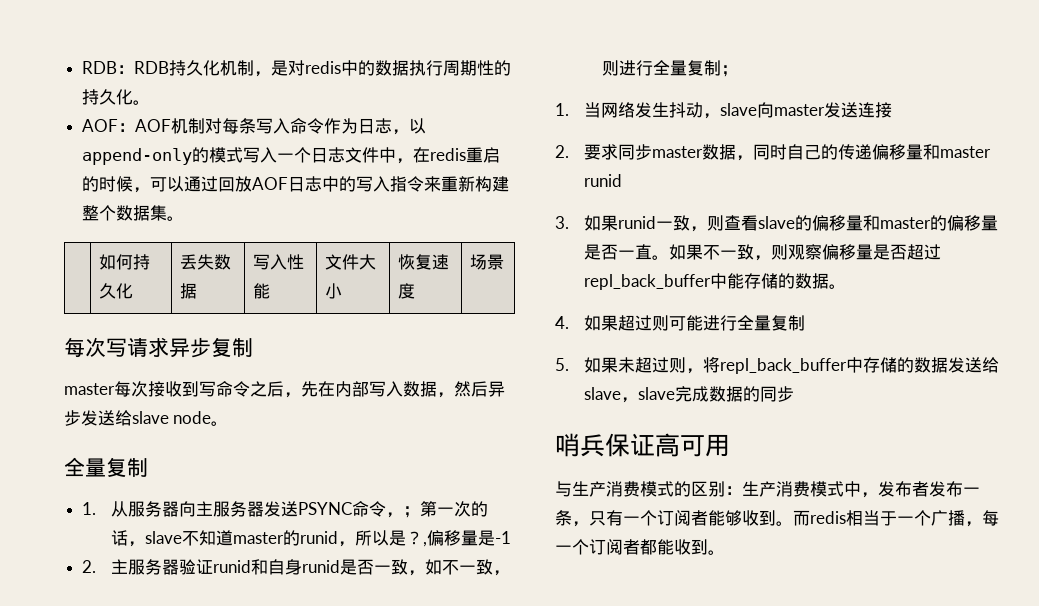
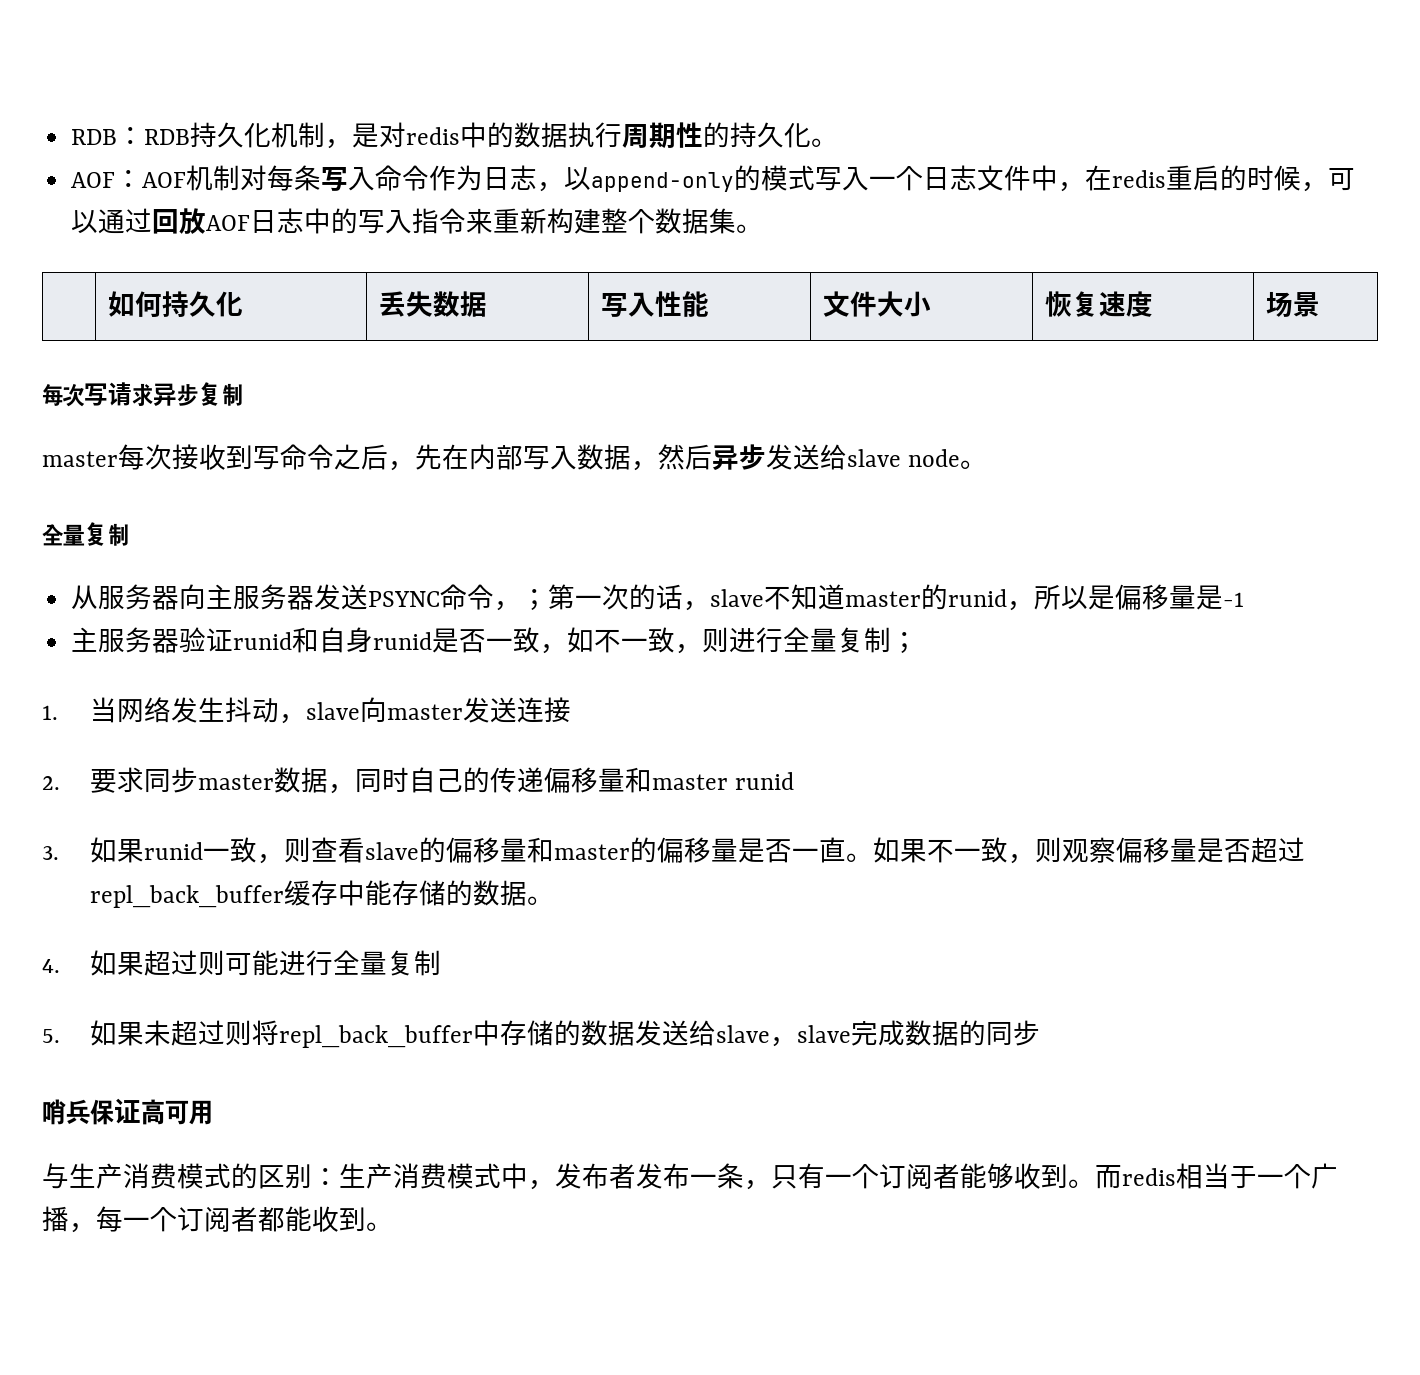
[82,502,97,515] 1. -> (129, 534) none
[405,531,427,547] ？, -> (1116, 597) none
[82,560,97,573] 2. -> (1245, 599) none
(711, 282) none -> [284,880,339,906] 缓存
[685,368,703,374] ， -> (253, 1033) none

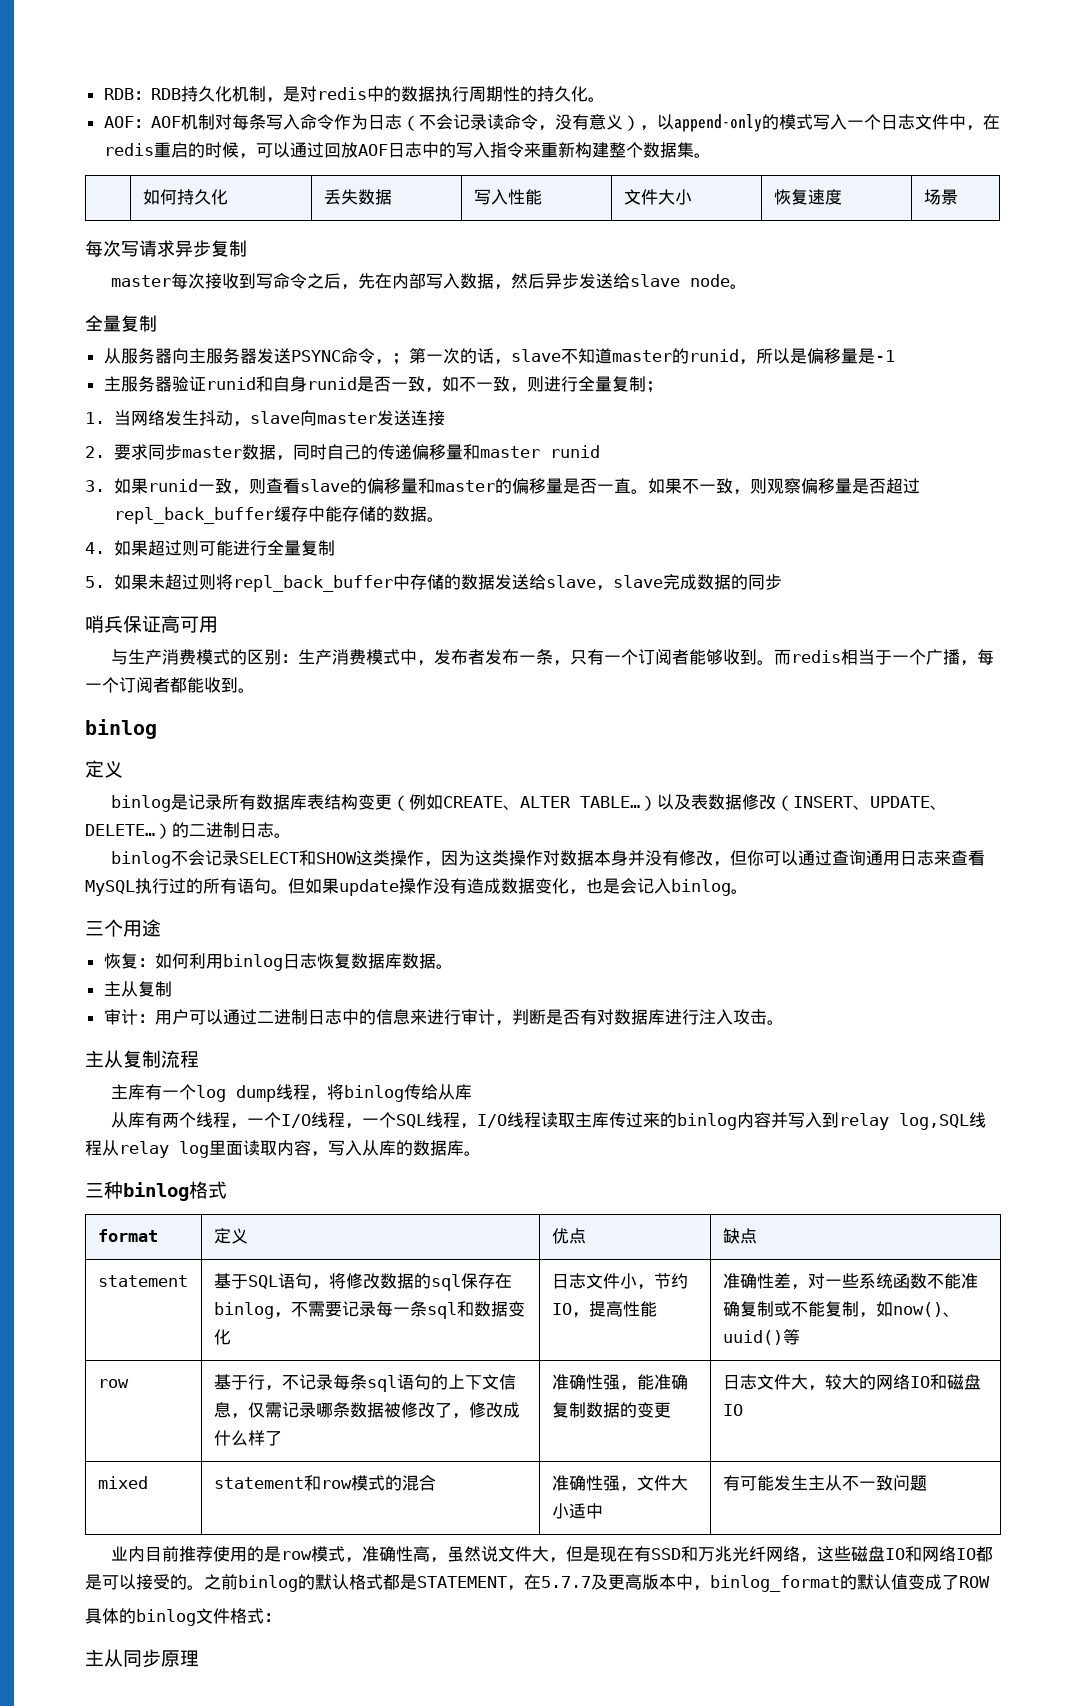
(538, 177) none -> [401,114,640,131] （不会记录读命令，没有意义）
(393, 1226) none -> [85,719,157,739] [85,760,123,778] [110,794,947,812] [85,822,291,839] [110,850,985,868] [85,878,748,896] [85,919,161,937] [103,953,453,971] [103,981,172,997] [103,1009,784,1026] [85,1050,199,1068] [110,1084,472,1102] [110,1112,986,1130] [85,1140,481,1158] [85,1181,227,1201] [97,1229,158,1242] [213,1228,248,1244] [551,1228,586,1244] [722,1228,757,1244] [97,1275,188,1287] [213,1273,512,1291] [213,1301,525,1319] [213,1329,231,1345] [551,1273,688,1290] [551,1301,657,1318] [722,1273,978,1290] [722,1301,960,1318] [722,1329,800,1345] [97,1379,129,1388] [213,1374,516,1392] [213,1402,520,1419] [213,1430,282,1446] [551,1374,688,1391] [551,1402,671,1418] [722,1374,981,1391] [722,1404,743,1416] [97,1476,148,1489] [213,1475,436,1491] [551,1475,688,1492] [551,1503,603,1519] [722,1475,927,1491] [110,1546,993,1563] [85,1574,990,1592] [85,1608,281,1626] [85,1649,199,1668] // binlog // 定义 // binlog是记录所有数据库表结构变更（例如CREATE、ALTER TABLE…）以及表数据修改（INSERT、UPDATE、DELETE…）的二进制日志。 // binlog不会记录SELECT和SHOW这类操作，因为这类操作对数据本身并没有修改，但你可以通过查询通用日志来查看MySQL执行过的所有语句。但如果update操作没有造成数据变化，也是会记入binlog。 // 三个用途 // 恢复：如何利用binlog日志恢复数据库数据。 // 主从复制 // 审计：用户可以通过二进制日志中的信息来进行审计，判断是否有对数据库进行注入攻击。 // 主从复制流程 // 主库有一个log dump线程，将binlog传给从库 // 从库有两个线程，一个I/O线程，一个SQL线程，I/O线程读取主库传过来的binlog内容并写入到relay log,SQL线程从relay log里面读取内容，写入从库的数据库。 // 三种binlog格式 // format | 定义 | 优点 | 缺点 // statement | 基于SQL语句，将修改数据的sql保存在binlog，不需要记录每一条sql和数据变化 | 日志文件小，节约IO，提高性能 | 准确性差，对一些系统函数不能准确复制或不能复制，如now()、uuid()等 // row | 基于行，不记录每条sql语句的上下文信息，仅需记录哪条数据被修改了，修改成什么样了 | 准确性强，能准确复制数据的变更 | 日志文件大，较大的网络IO和磁盘IO // mixed | statement和row模式的混合 | 准确性强，文件大小适中 | 有可能发生主从不一致问题 // 业内目前推荐使用的是row模式，准确性高，虽然说文件大，但是现在有SSD和万兆光纤网络，这些磁盘IO和网络IO都是可以接受的。之前binlog的默认格式都是STATEMENT，在5.7.7及更高版本中，binlog_format的默认值变成了ROW // 具体的binlog文件格式： // 主从同步原理

